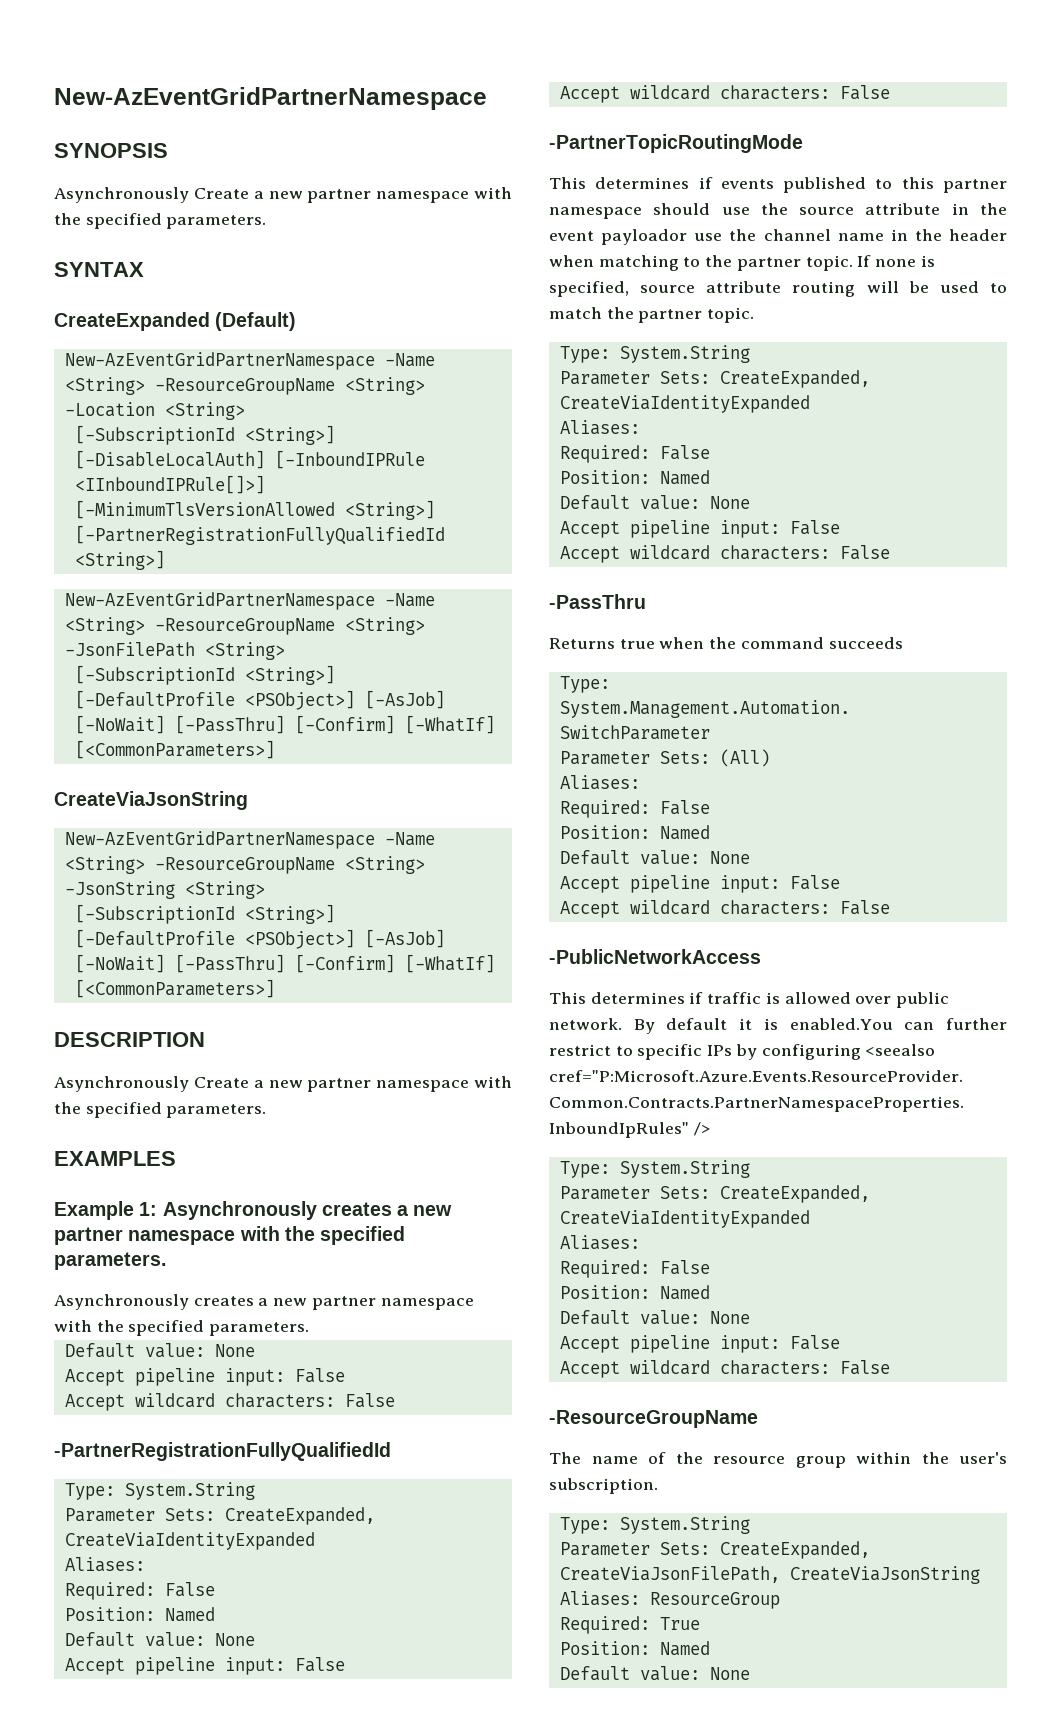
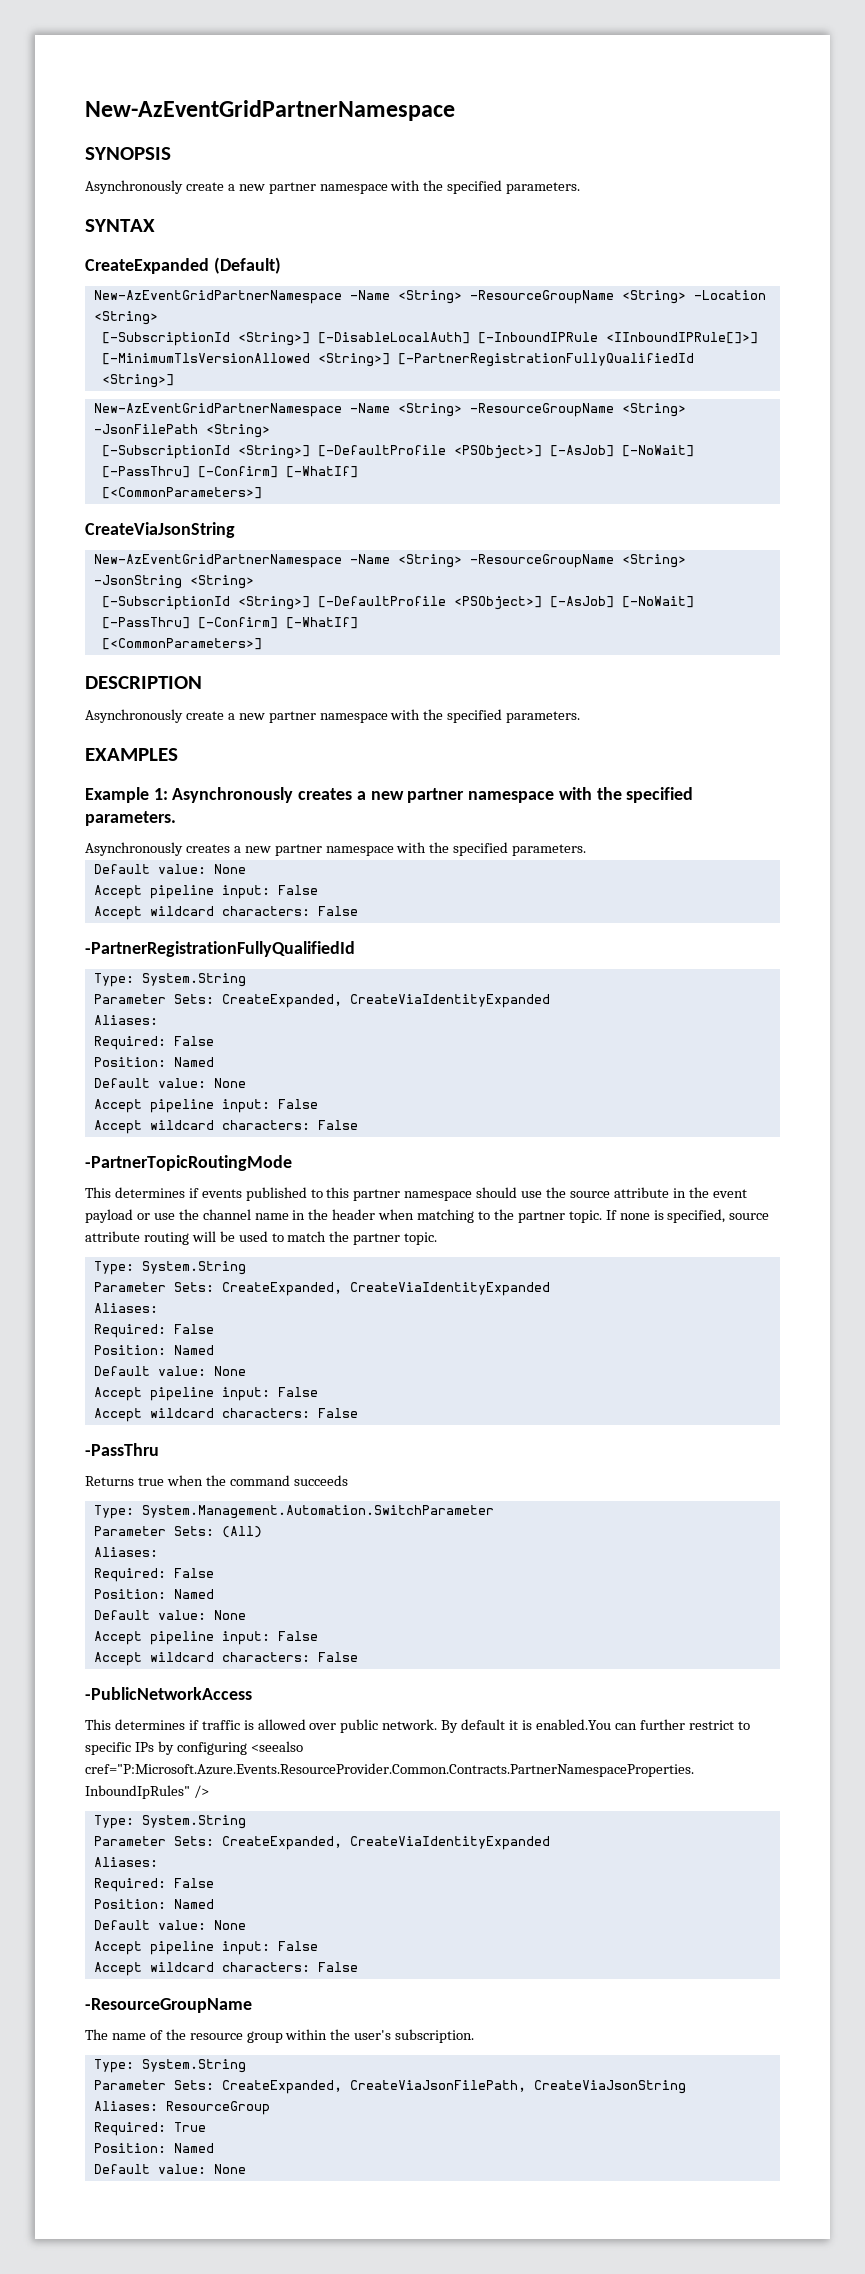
[193,188,249,199] Create -> [185,182,224,191] create
[193,1077,249,1088] Create -> [185,711,224,720] create
[601,229,688,245] payloador -> [85,1209,150,1223] payload or

